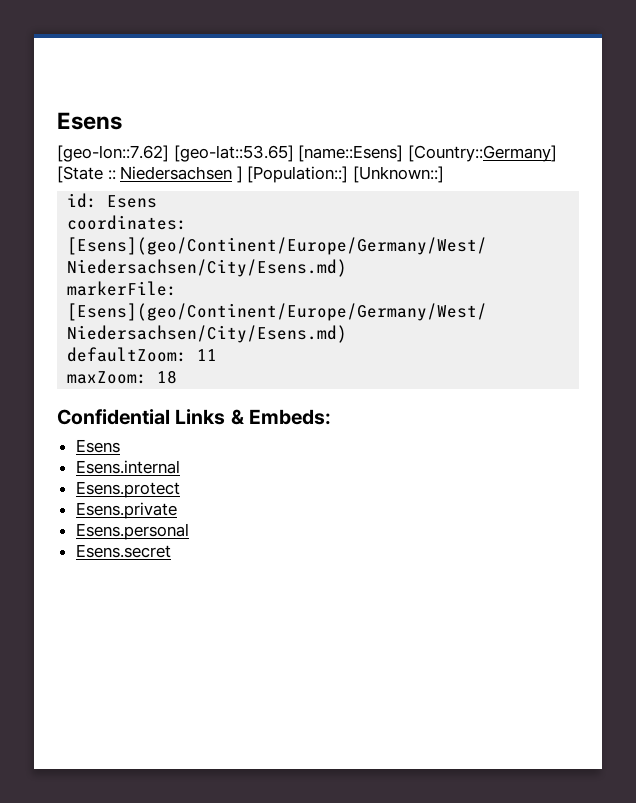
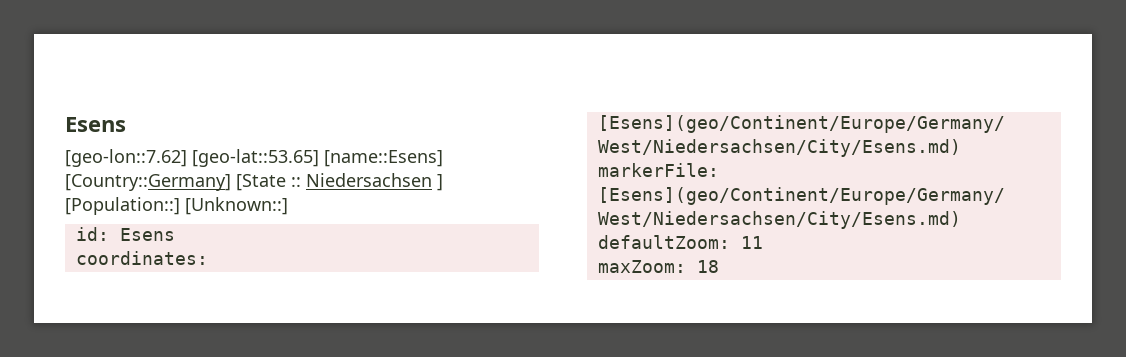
[57,409,332,425] [75,439,120,453] [75,460,180,474] [75,481,180,498] [75,502,177,519] [75,523,189,540] [75,544,171,558] // Confidential Links & Embeds: // Esens // Esens.internal // Esens.protect // Esens.private // Esens.personal // Esens.secret -> (719, 266) none

